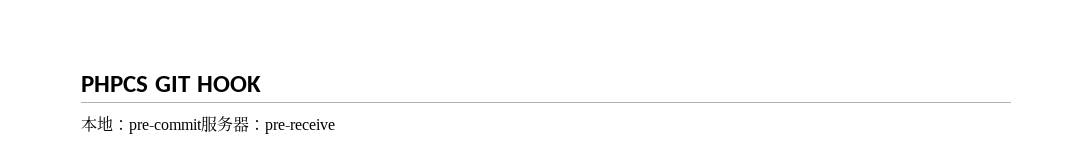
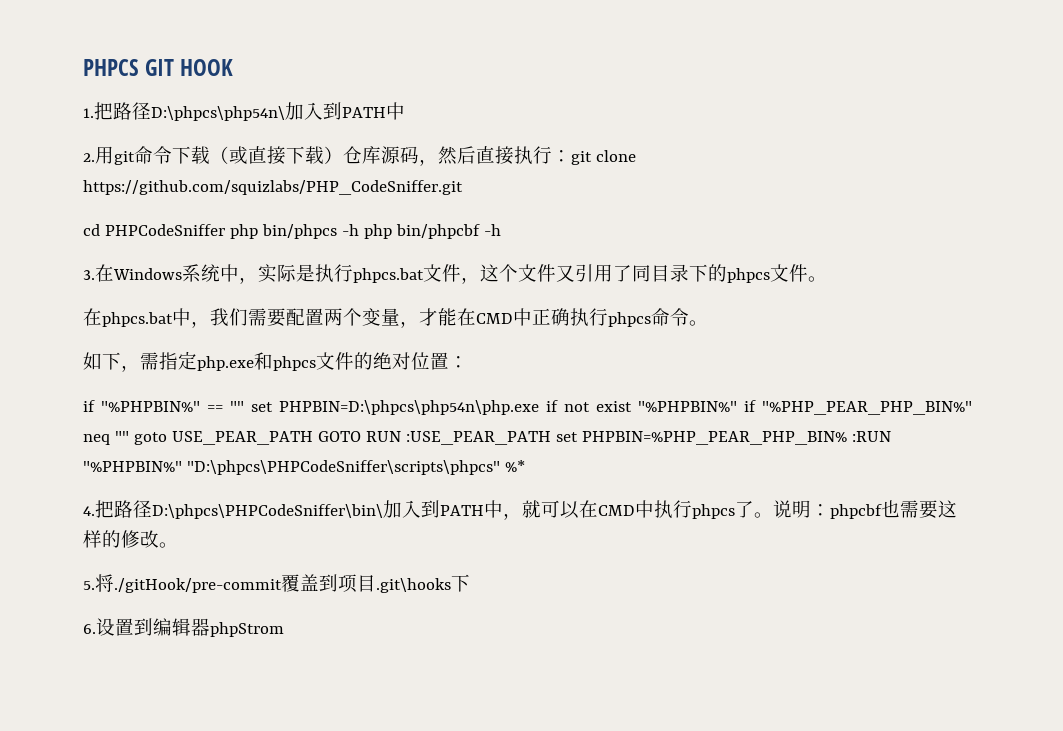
[81,115,335,134] 本地：pre-commit服务器：pre-receive -> [83,102,405,121] [83,146,636,166] [83,180,463,195] [83,224,501,239] [83,264,827,284] [83,308,708,328] [83,351,468,372] [83,400,972,415] [83,431,891,445] [83,460,525,475] [83,500,957,520] [83,530,178,548] [83,574,470,593] [83,618,284,637] 1.把路径D:\phpcs\php54n\加入到PATH中 // 2.用git命令下载（或直接下载）仓库源码，然后直接执行：git clone https://github.com/squizlabs/PHP_CodeSniffer.git // cd PHPCodeSniffer php bin/phpcs -h php bin/phpcbf -h // 3.在Windows系统中，实际是执行phpcs.bat文件，这个文件又引用了同目录下的phpcs文件。 // 在phpcs.bat中，我们需要配置两个变量，才能在CMD中正确执行phpcs命令。 // 如下，需指定php.exe和phpcs文件的绝对位置： // if "%PHPBIN%" == "" set PHPBIN=D:\phpcs\php54n\php.exe if not exist "%PHPBIN%" if "%PHP_PEAR_PHP_BIN%" neq "" goto USE_PEAR_PATH GOTO RUN :USE_PEAR_PATH set PHPBIN=%PHP_PEAR_PHP_BIN% :RUN "%PHPBIN%" "D:\phpcs\PHPCodeSniffer\scripts\phpcs" %* // 4.把路径D:\phpcs\PHPCodeSniffer\bin\加入到PATH中，就可以在CMD中执行phpcs了。说明：phpcbf也需要这样的修改。 // 5.将./gitHook/pre-commit覆盖到项目.git\hooks下 // 6.设置到编辑器phpStrom

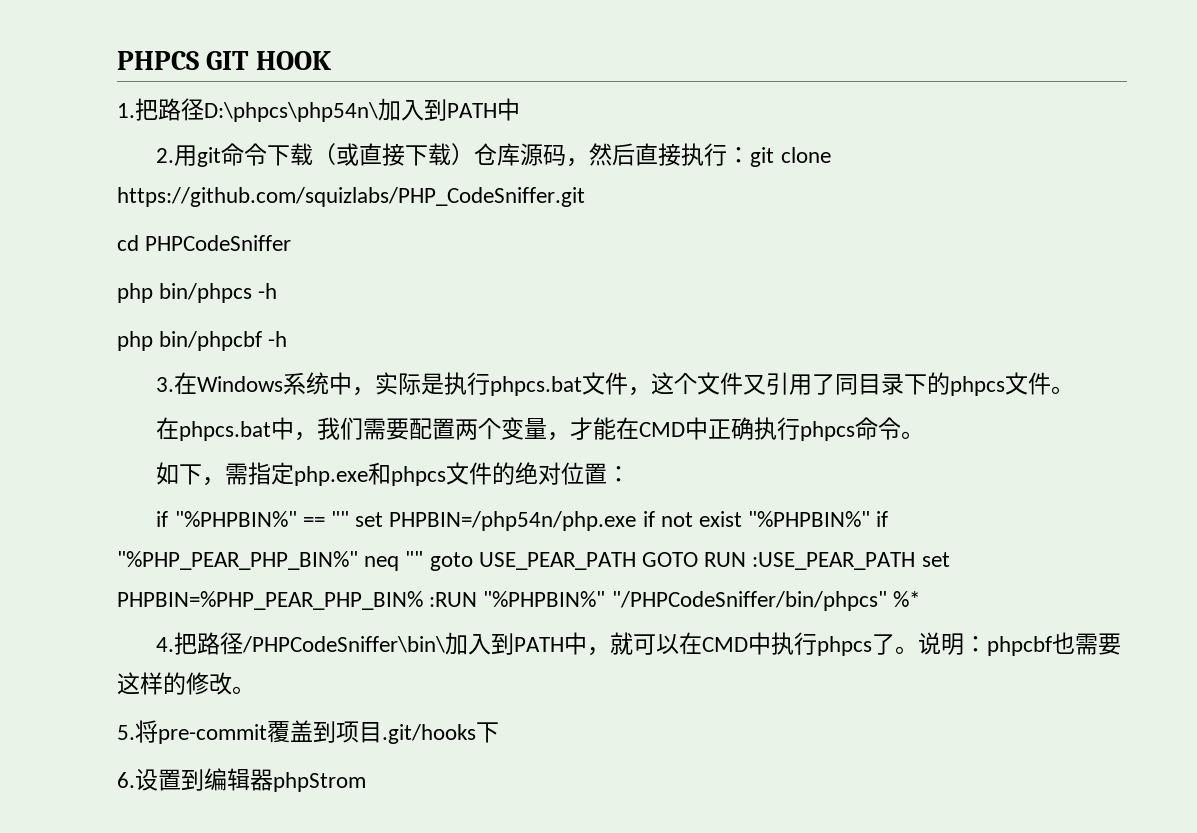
(225, 230) none -> (292, 243) //
(359, 230) none -> (278, 291) //
[279,400,539,415] PHPBIN=D:\phpcs\php54n\php.exe -> [389,511,637,531] PHPBIN=/php54n/php.exe
[186,460,500,475] "D:\phpcs\PHPCodeSniffer\scripts\phpcs" -> [611,591,887,611] "/PHPCodeSniffer/bin/phpcs"
[152,504,383,519] D:\phpcs\PHPCodeSniffer\bin\ -> [242,636,446,653] /PHPCodeSniffer\bin\
[114,578,282,593] ./gitHook/pre-commit -> [158,724,267,744] pre-commit
[376,578,451,593] .git\hooks -> [382,724,476,744] .git/hooks

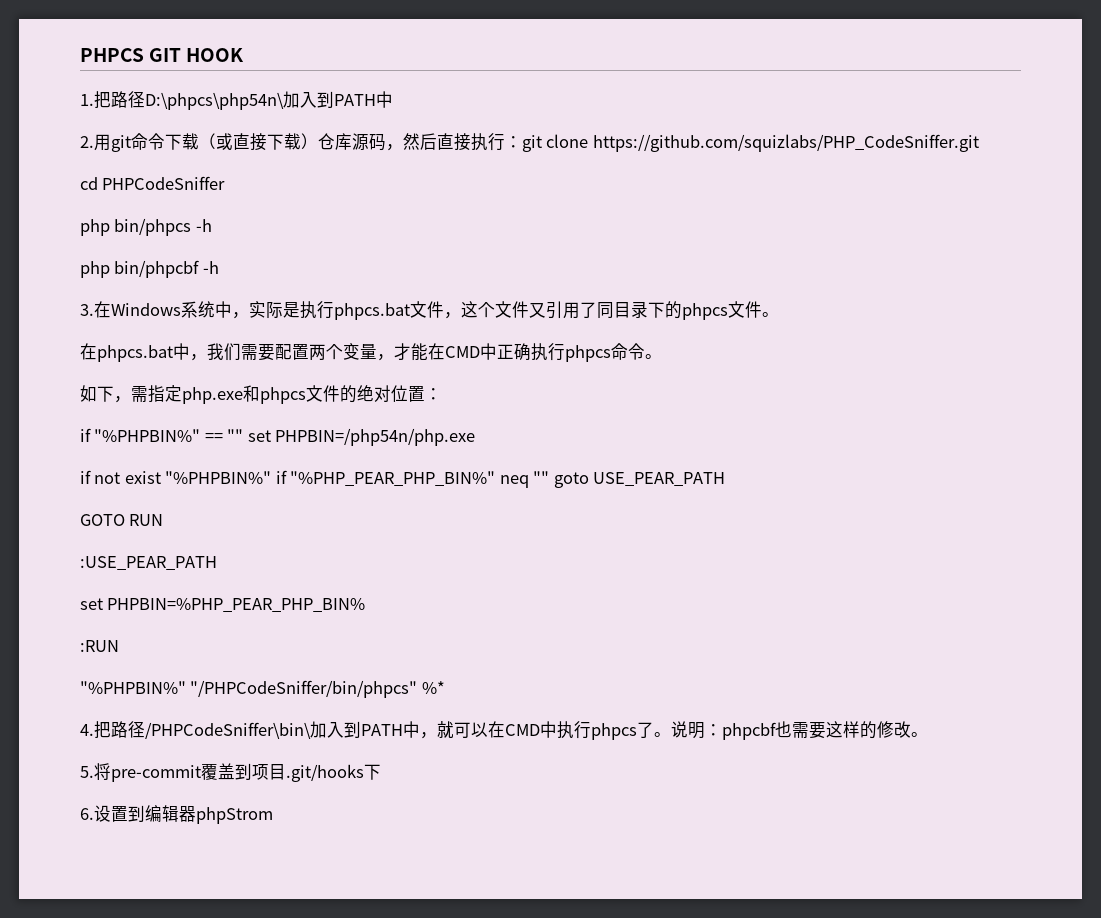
(637, 521) none -> (476, 437) //
(636, 561) none -> (726, 479) //
(747, 559) none -> (164, 520) //
(916, 561) none -> (217, 563) //
(423, 600) none -> (366, 605) //
(478, 599) none -> (119, 646) //

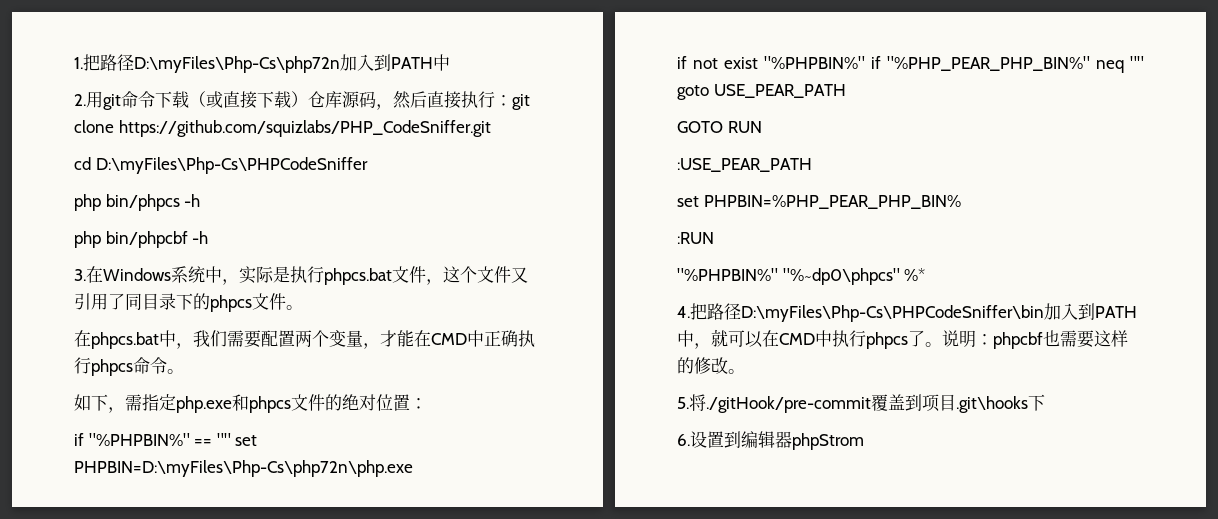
[80,48,245,62] PHPCS GIT HOOK // -> (74, 63) none
[145,92,284,110] D:\phpcs\php54n\ -> [134,56,340,73] D:\myFiles\Php-Cs\php72n
[102,176,226,190] PHPCodeSniffer -> [95,157,368,174] D:\myFiles\Php-Cs\PHPCodeSniffer
[275,428,476,446] PHPBIN=/php54n/php.exe -> [74,460,413,477] PHPBIN=D:\myFiles\Php-Cs\php72n\php.exe
[190,680,418,698] "/PHPCodeSniffer/bin/phpcs" -> [782,268,900,285] "%~dp0\phpcs"
[145,722,311,739] /PHPCodeSniffer\bin\ -> [741,305,1044,322] D:\myFiles\Php-Cs\PHPCodeSniffer\bin
[111,765,201,782] pre-commit -> [706,396,871,413] ./gitHook/pre-commit
[286,764,364,782] .git/hooks -> [956,396,1028,413] .git\hooks

